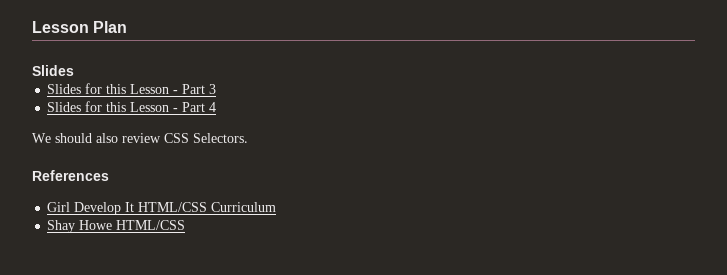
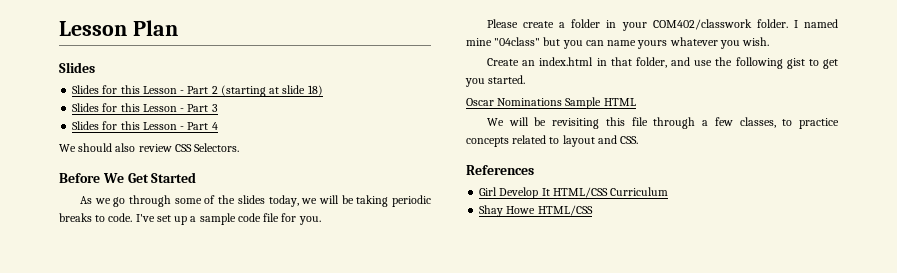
(74, 70) none -> [72,85,323,97] // Slides for this Lesson - Part 2 (starting at slide 18)
(248, 138) none -> [59,172,197,183] [80,195,432,207] [59,213,321,225] [487,19,838,31] [466,37,770,49] [487,57,839,69] [465,75,526,87] [466,97,636,109] [487,117,839,129] [466,135,639,147] // Before We Get Started // As we go through some of the slides today, we will be taking periodic breaks to code. I've set up a sample code file for you. // Please create a folder in your COM402/classwork folder. I named mine "04class" but you can name yours whatever you wish. // Create an index.html in that folder, and use the following gist to get you started. // Oscar Nominations Sample HTML // We will be revisiting this file through a few classes, to practice concepts related to layout and CSS.

